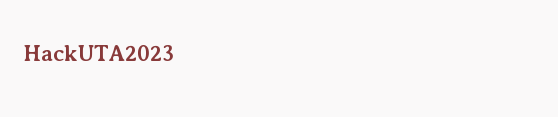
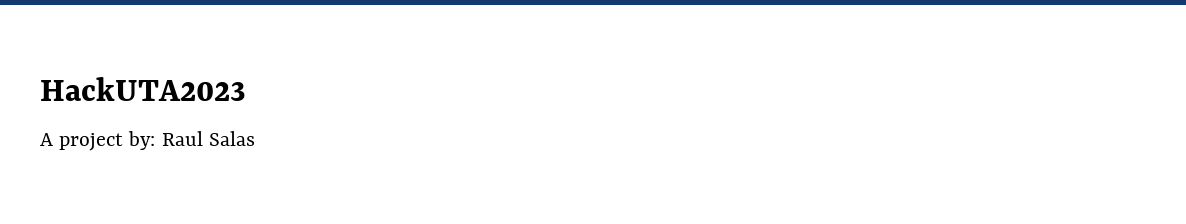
(174, 53) none -> [40,131,255,151] // A project by: Raul Salas

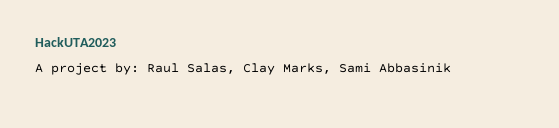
[208,131,255,146] Salas -> [187,63,451,75] Salas, Clay Marks, Sami Abbasinik

